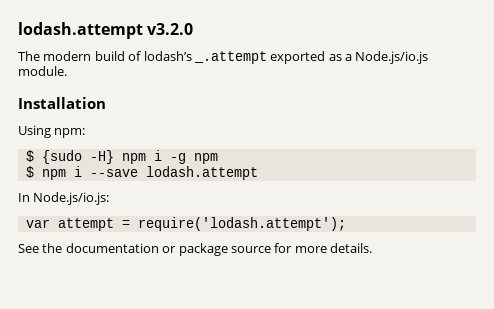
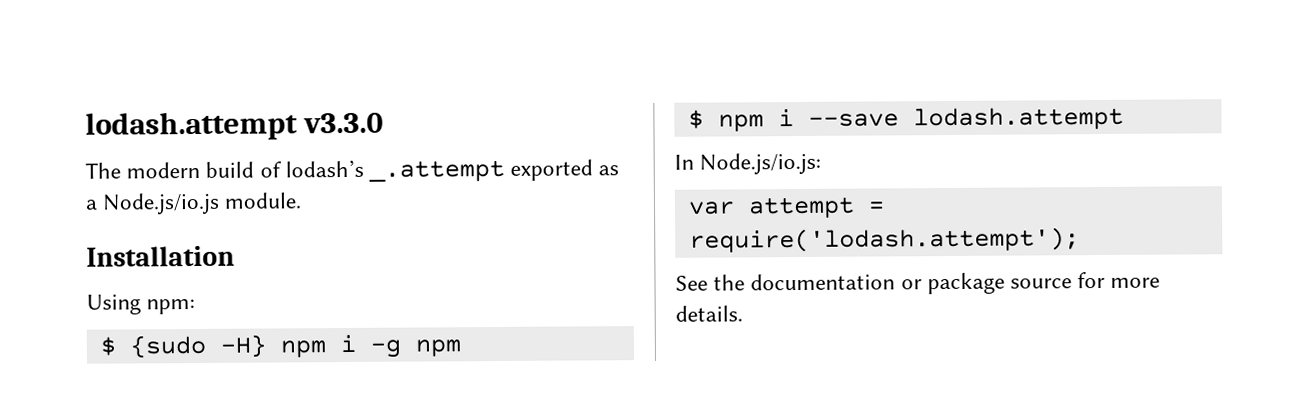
[18,22,194,39] lodash.attempt v3.2.0 -> [85,111,385,141] lodash.attempt v3.3.0

